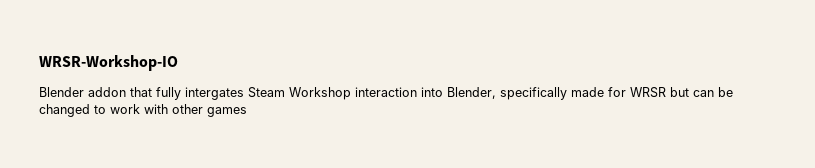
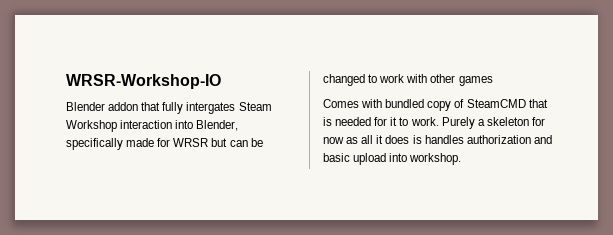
(247, 112) none -> [323,99,548,111] [323,117,545,129] [323,135,552,144] [323,153,462,165] // Comes with bundled copy of SteamCMD that is needed for it to work. Purely a skeleton for now as all it does is handles authorization and basic upload into workshop.

